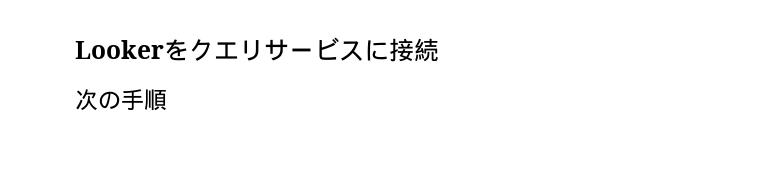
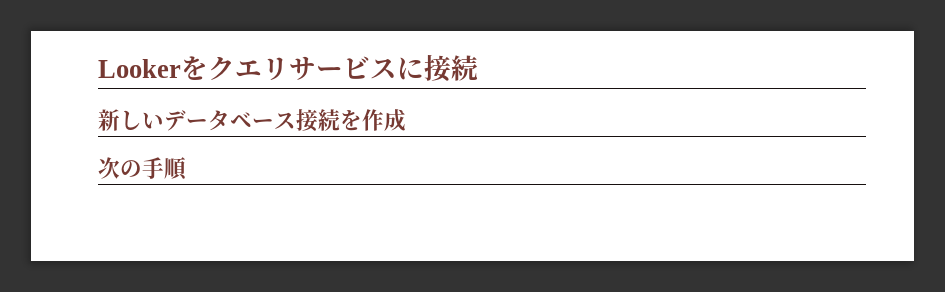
(439, 50) none -> [98,109,406,132] // 新しいデータベース接続を作成

